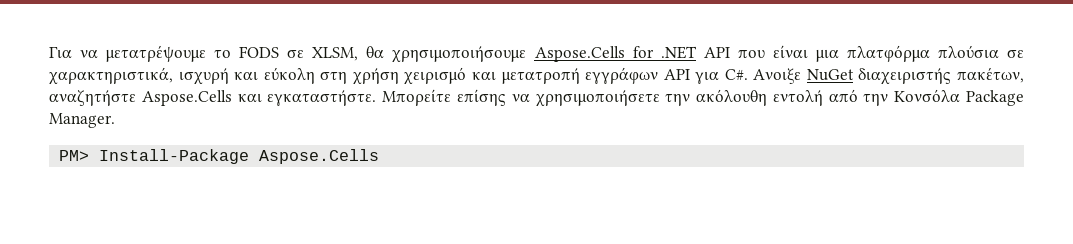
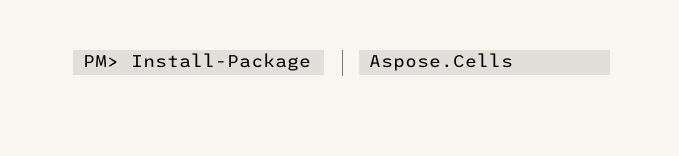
[49,45,1024,63] [49,67,1024,85] [49,89,1025,107] [49,113,115,128] Για να μετατρέψουμε το FODS σε XLSM, θα χρησιμοποιήσουμε Aspose.Cells for .NET API που είναι μια πλατφόρμα πλούσια σε χαρακτηριστικά, ισχυρή και εύκολη στη χρήση χειρισμό και μετατροπή εγγράφων API για C#. Ανοιξε NuGet διαχειριστής πακέτων, αναζητήστε Aspose.Cells και εγκαταστήστε. Μπορείτε επίσης να χρησιμοποιήσετε την ακόλουθη εντολή από την Κονσόλα Package Manager. // -> (82, 61) none

